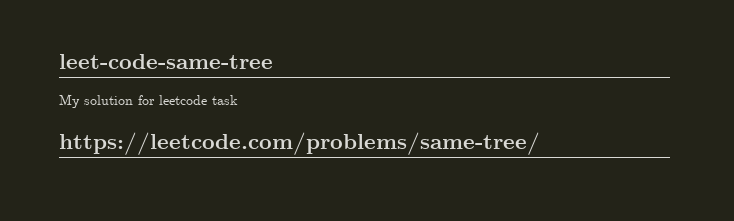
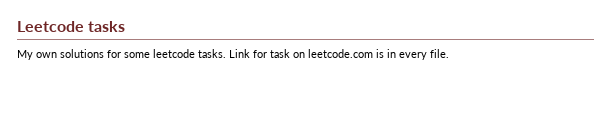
[59,54,273,69] leet-code-same-tree -> [17,21,126,32] Leetcode tasks
[84,95,238,105] [59,132,540,155] solution for leetcode task // https://leetcode.com/problems/same-tree/ -> [36,49,449,60] own solutions for some leetcode tasks. Link for task on leetcode.com is in every file.

